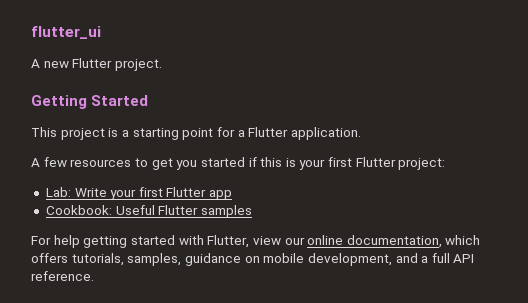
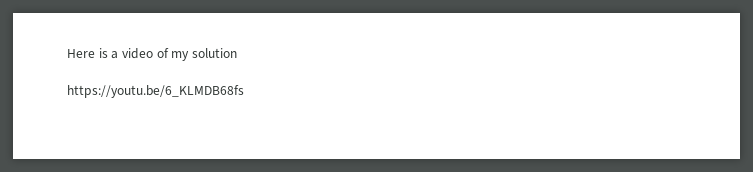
[31,26,101,39] [31,58,162,71] [31,95,149,109] [31,127,361,140] [31,157,446,170] [45,187,233,200] [45,205,252,218] [31,235,481,248] [31,253,475,266] [31,271,94,281] flutter_ui // A new Flutter project. // Getting Started // This project is a starting point for a Flutter application. // A few resources to get you started if this is your first Flutter project: // Lab: Write your first Flutter app // Cookbook: Useful Flutter samples // For help getting started with Flutter, view our online documentation, which offers tutorials, samples, guidance on mobile development, and a full API reference. -> [67,48,237,61] [67,85,244,98] Here is a video of my solution // https://youtu.be/6_KLMDB68fs

